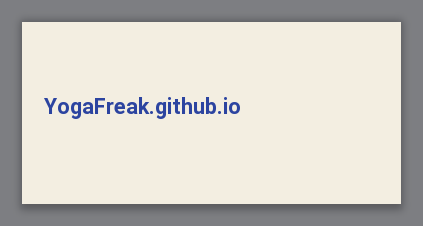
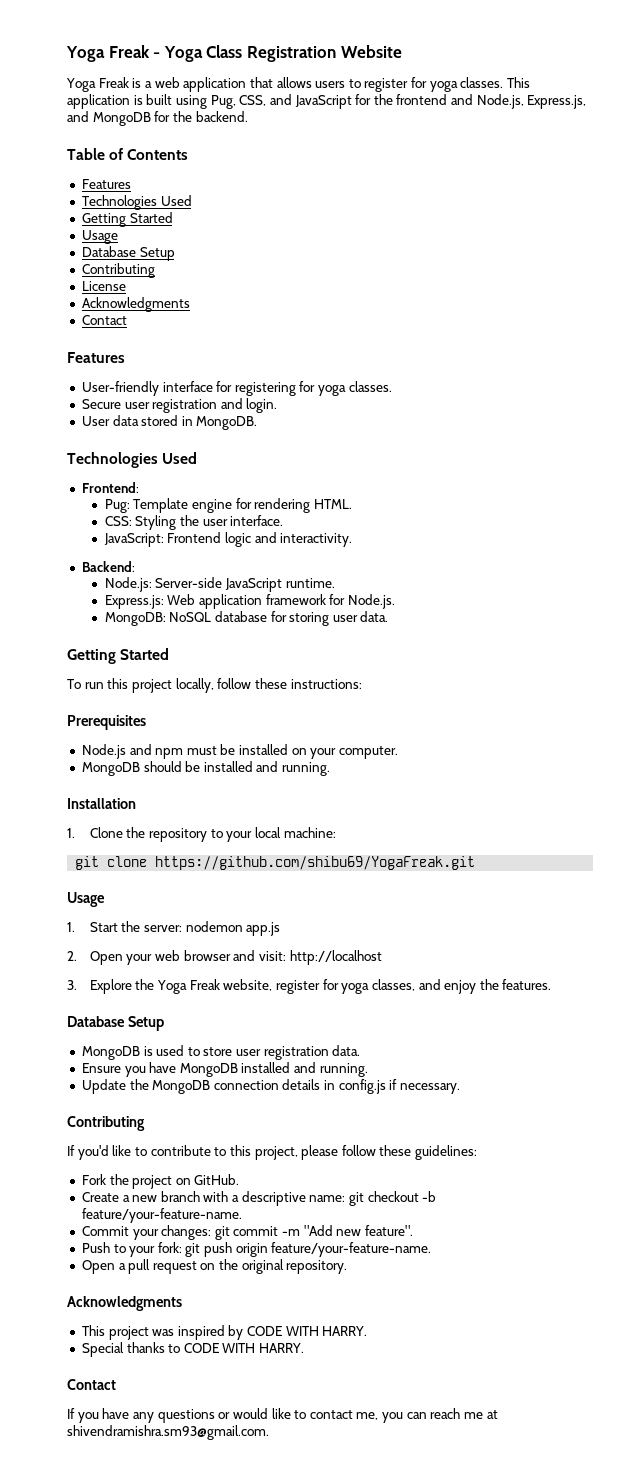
[43,97,241,119] YogaFreak.github.io -> [66,45,402,62] [66,77,531,92] [67,94,587,109] [67,111,248,126] [67,148,189,160] [81,179,131,189] [81,195,192,210] [81,212,173,227] [81,230,118,244] [81,246,175,261] [81,263,155,278] [81,281,126,291] [81,297,190,312] [81,315,127,325] [67,352,125,363] [81,381,392,396] [81,398,278,413] [81,415,258,430] [67,452,198,468] [81,482,139,493] [104,498,352,513] [104,515,284,530] [103,532,353,547] [81,561,135,572] [104,577,335,592] [104,594,395,609] [104,611,389,626] [67,648,170,664] [67,678,362,693] [67,715,146,730] [81,744,399,759] [81,761,331,776] [67,798,136,809] [67,827,336,842] [75,856,476,870] [67,892,105,907] [67,921,281,936] [67,950,382,965] [67,979,552,994] [67,1016,164,1031] [81,1045,361,1060] [81,1062,368,1077] [81,1079,461,1094] [67,1116,145,1131] [67,1145,478,1160] [81,1174,240,1189] [81,1191,437,1206] [81,1208,242,1223] [81,1225,414,1240] [81,1242,432,1257] [81,1259,348,1274] [67,1296,182,1311] [81,1325,368,1340] [81,1342,305,1357] [67,1379,116,1390] [67,1408,498,1423] [67,1425,269,1440] Yoga Freak - Yoga Class Registration Website // Yoga Freak is a web application that allows users to register for yoga classes. This application is built using Pug, CSS, and JavaScript for the frontend and Node.js, Express.js, and MongoDB for the backend. // Table of Contents // Features // Technologies Used // Getting Started // Usage // Database Setup // Contributing // License // Acknowledgments // Contact // Features // User-friendly interface for registering for yoga classes. // Secure user registration and login. // User data stored in MongoDB. // Technologies Used // Frontend: // Pug: Template engine for rendering HTML. // CSS: Styling the user interface. // JavaScript: Frontend logic and interactivity. // Backend: // Node.js: Server-side JavaScript runtime. // Express.js: Web application framework for Node.js. // MongoDB: NoSQL database for storing user data. // Getting Started // To run this project locally, follow these instructions: // Prerequisites // Node.js and npm must be installed on your computer. // MongoDB should be installed and running. // Installation // 1. Clone the repository to your local machine: // git clone https://github.com/shibu69/YogaFreak.git // Usage // 1. Start the server: nodemon app.js // 2. Open your web browser and visit: http://localhost // 3. Explore the Yoga Freak website, register for yoga classes, and enjoy the features. // Database Setup // MongoDB is used to store user registration data. // Ensure you have MongoDB installed and running. // Update the MongoDB connection details in config.js if necessary. // Contributing // If you'd like to contribute to this project, please follow these guidelines: // Fork the project on GitHub. // Create a new branch with a descriptive name: git checkout -b feature/your-feature-name. // Commit your changes: git commit -m "Add new feature". // Push to your fork: git push origin feature/your-feature-name. // Open a pull request on the original repository. // Acknowledgments // This project was inspired by CODE WITH HARRY. // Special thanks to CODE WITH HARRY. // Contact // If you have any questions or would like to contact me, you can reach me at shivendramishra.sm93@gmail.com.

